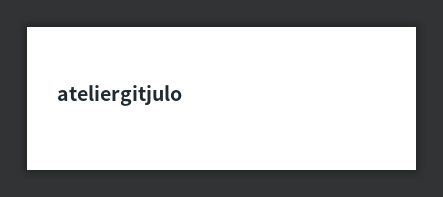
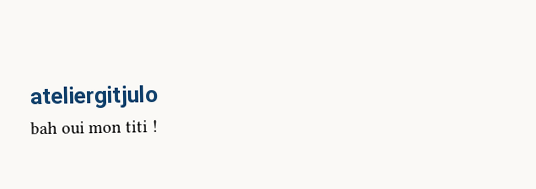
(182, 95) none -> [30,119,158,136] // bah oui mon titi !

